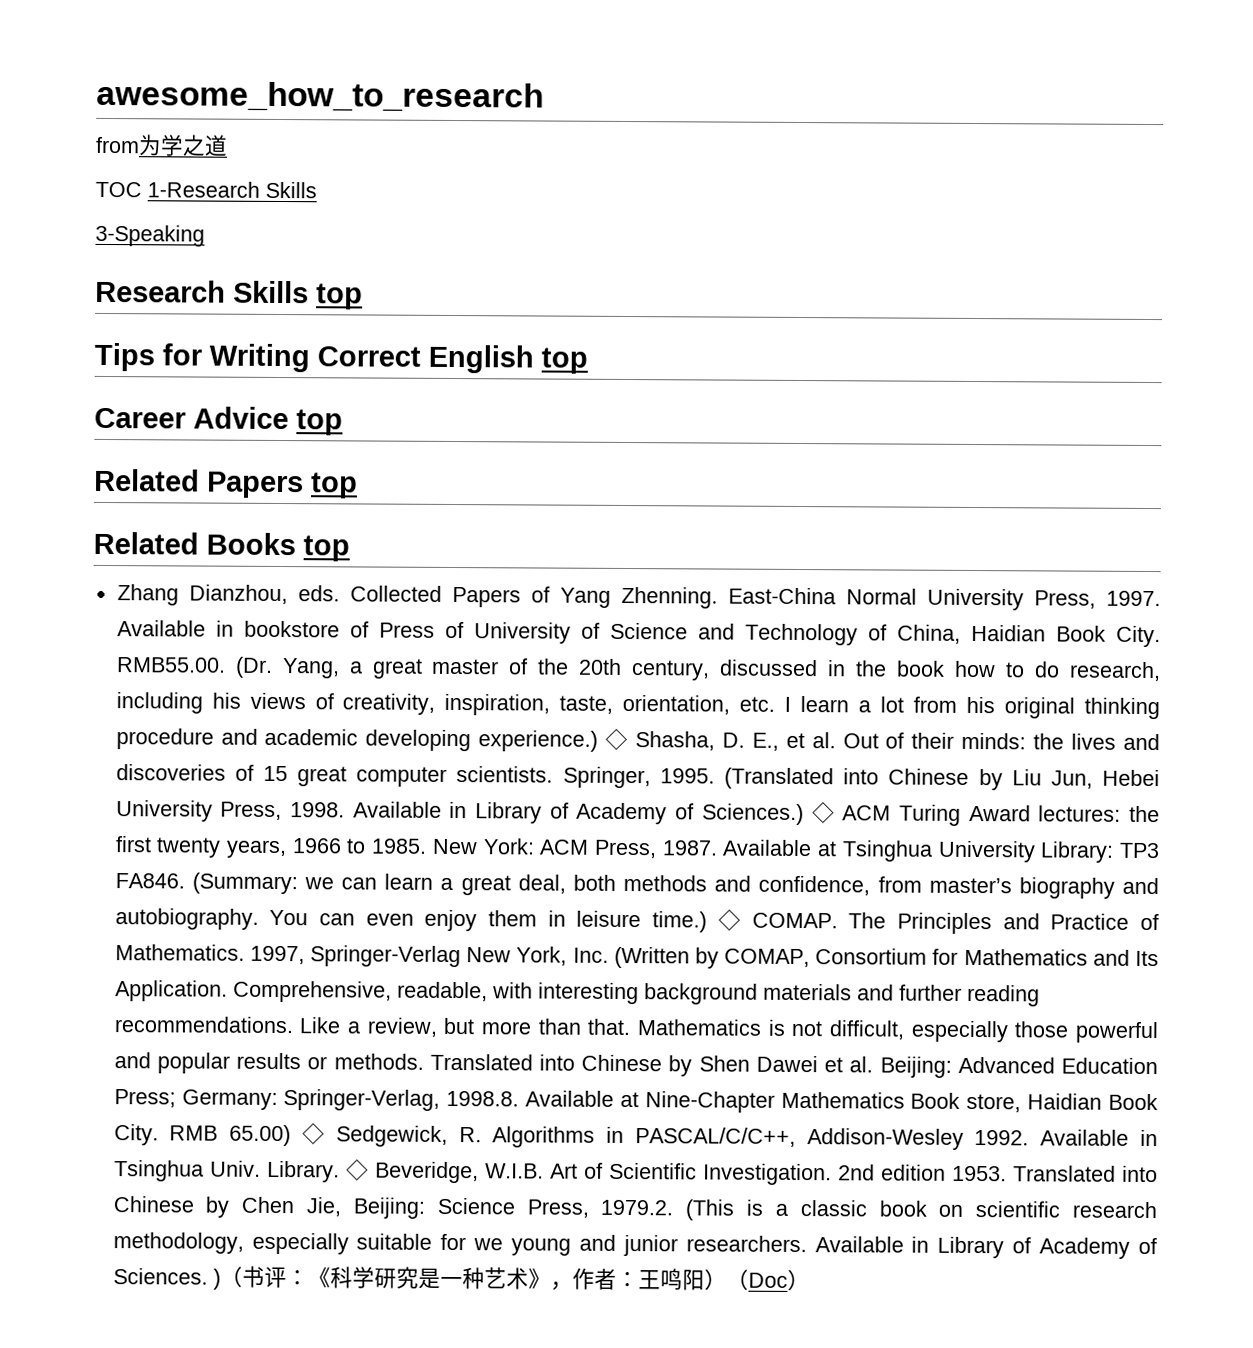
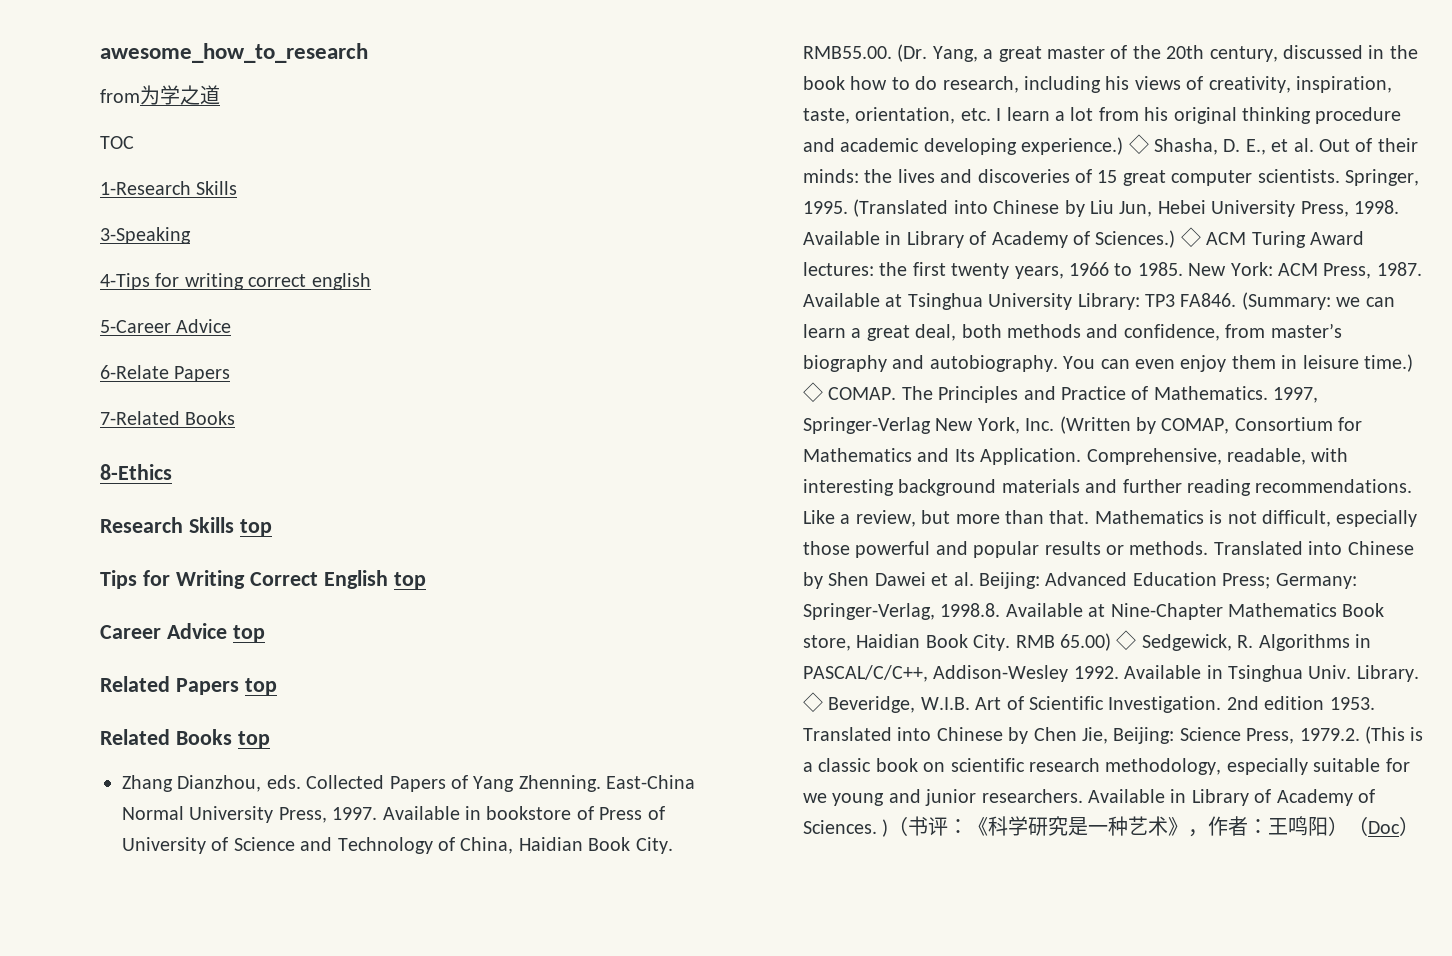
(142, 189) none -> (134, 142) //
(205, 235) none -> [100,273,371,290] [100,319,232,333] [100,365,231,382] [100,411,236,425] [100,464,172,480] // 4-Tips for writing correct english // 5-Career Advice // 6-Relate Papers // 7-Related Books // 8-Ethics

